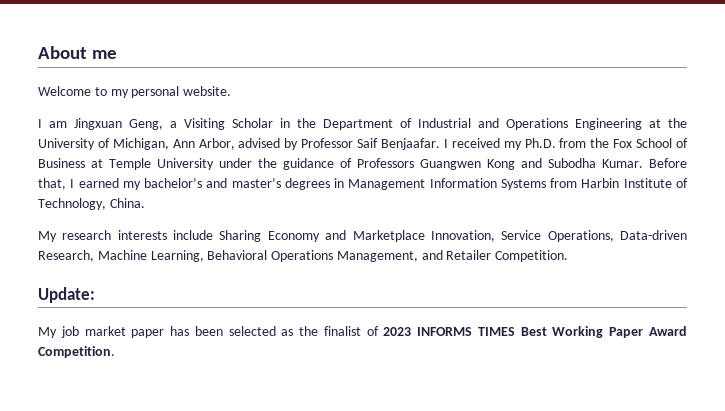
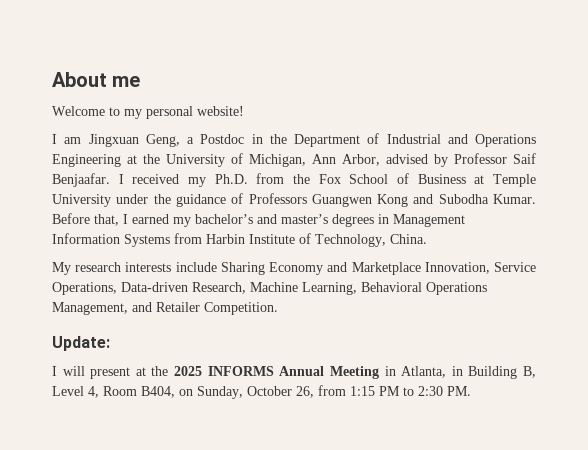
[183,86,232,96] website. -> [197,106,244,116] website!
[184,118,273,130] Visiting Scholar -> [200,134,245,144] Postdoc
[38,326,687,338] [38,346,115,358] My job market paper has been selected as the finalist of 2023 INFORMS TIMES Best Working Paper Award Competition. -> [52,366,537,379] [52,385,471,399] I will present at the 2025 INFORMS Annual Meeting in Atlanta, in Building B, Level 4, Room B404, on Sunday, October 26, from 1:15 PM to 2:30 PM.

